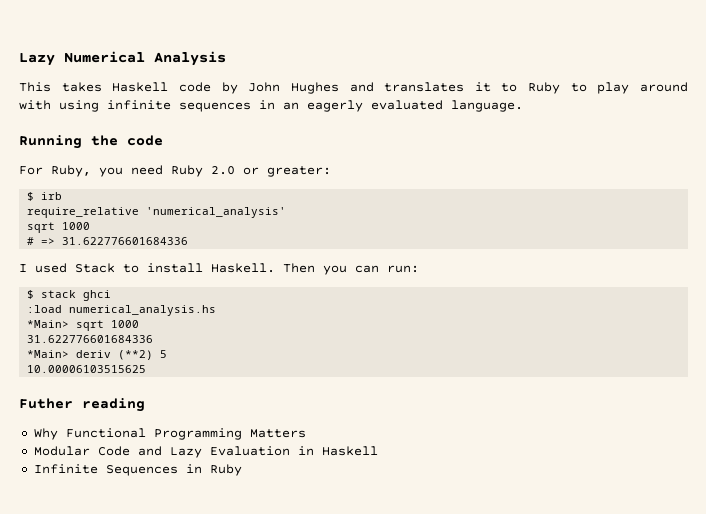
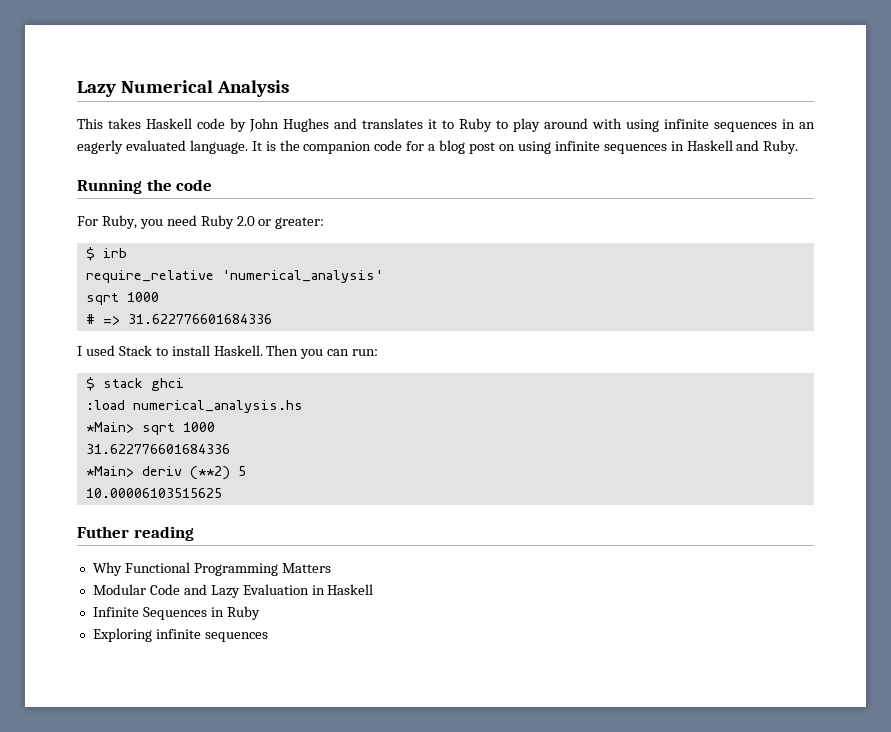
(523, 106) none -> [251,140,799,154] It is the companion code for a blog post on using infinite sequences in Haskell and Ruby.
(242, 470) none -> [92,628,268,642] // Exploring infinite sequences

